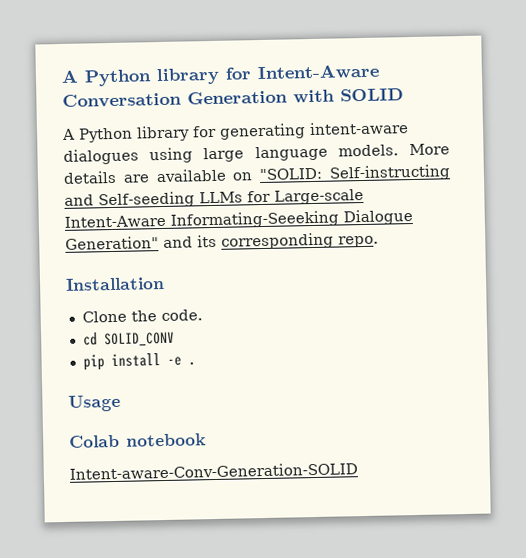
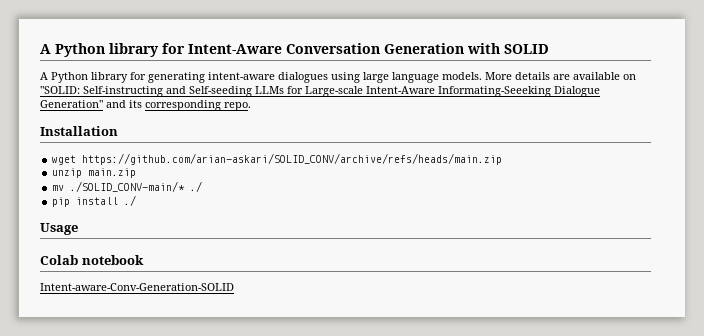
[81,309,203,323] [82,331,175,348] Clone the code. // cd SOLID_CONV -> [52,153,503,165] [52,168,137,178] [52,181,203,192] wget https://github.com/arian-askari/SOLID_CONV/archive/refs/heads/main.zip // unzip main.zip // mv ./SOLID_CONV-main/* ./
[166,356,196,366] -e . -> [124,195,137,206] ./

